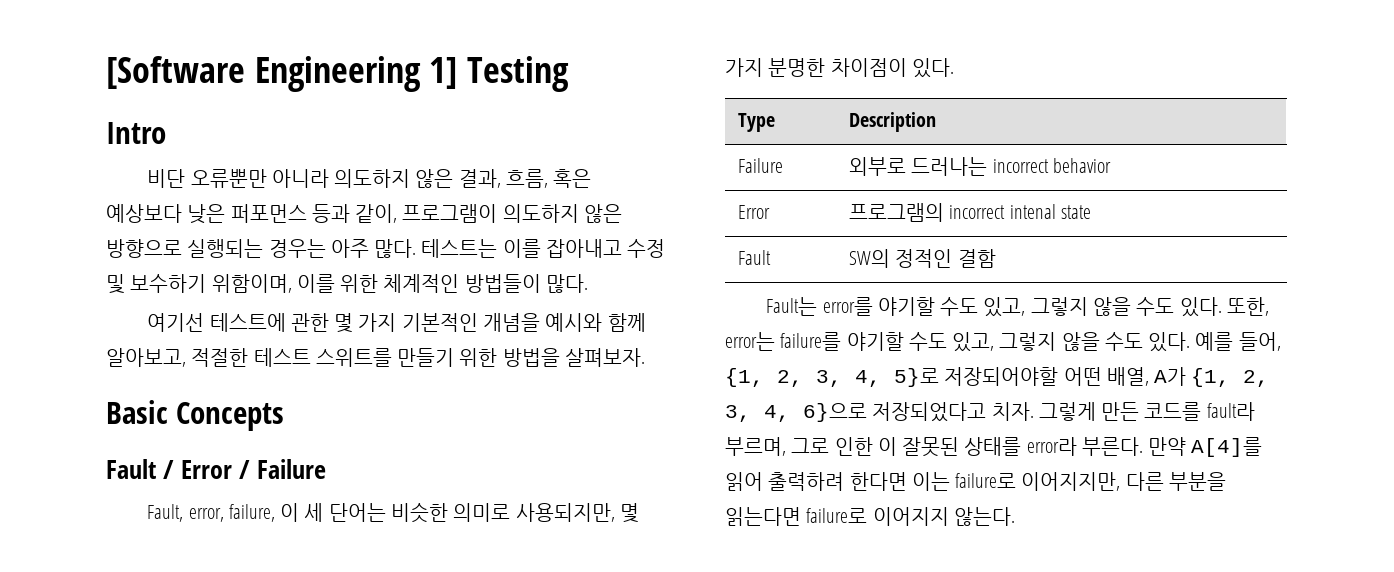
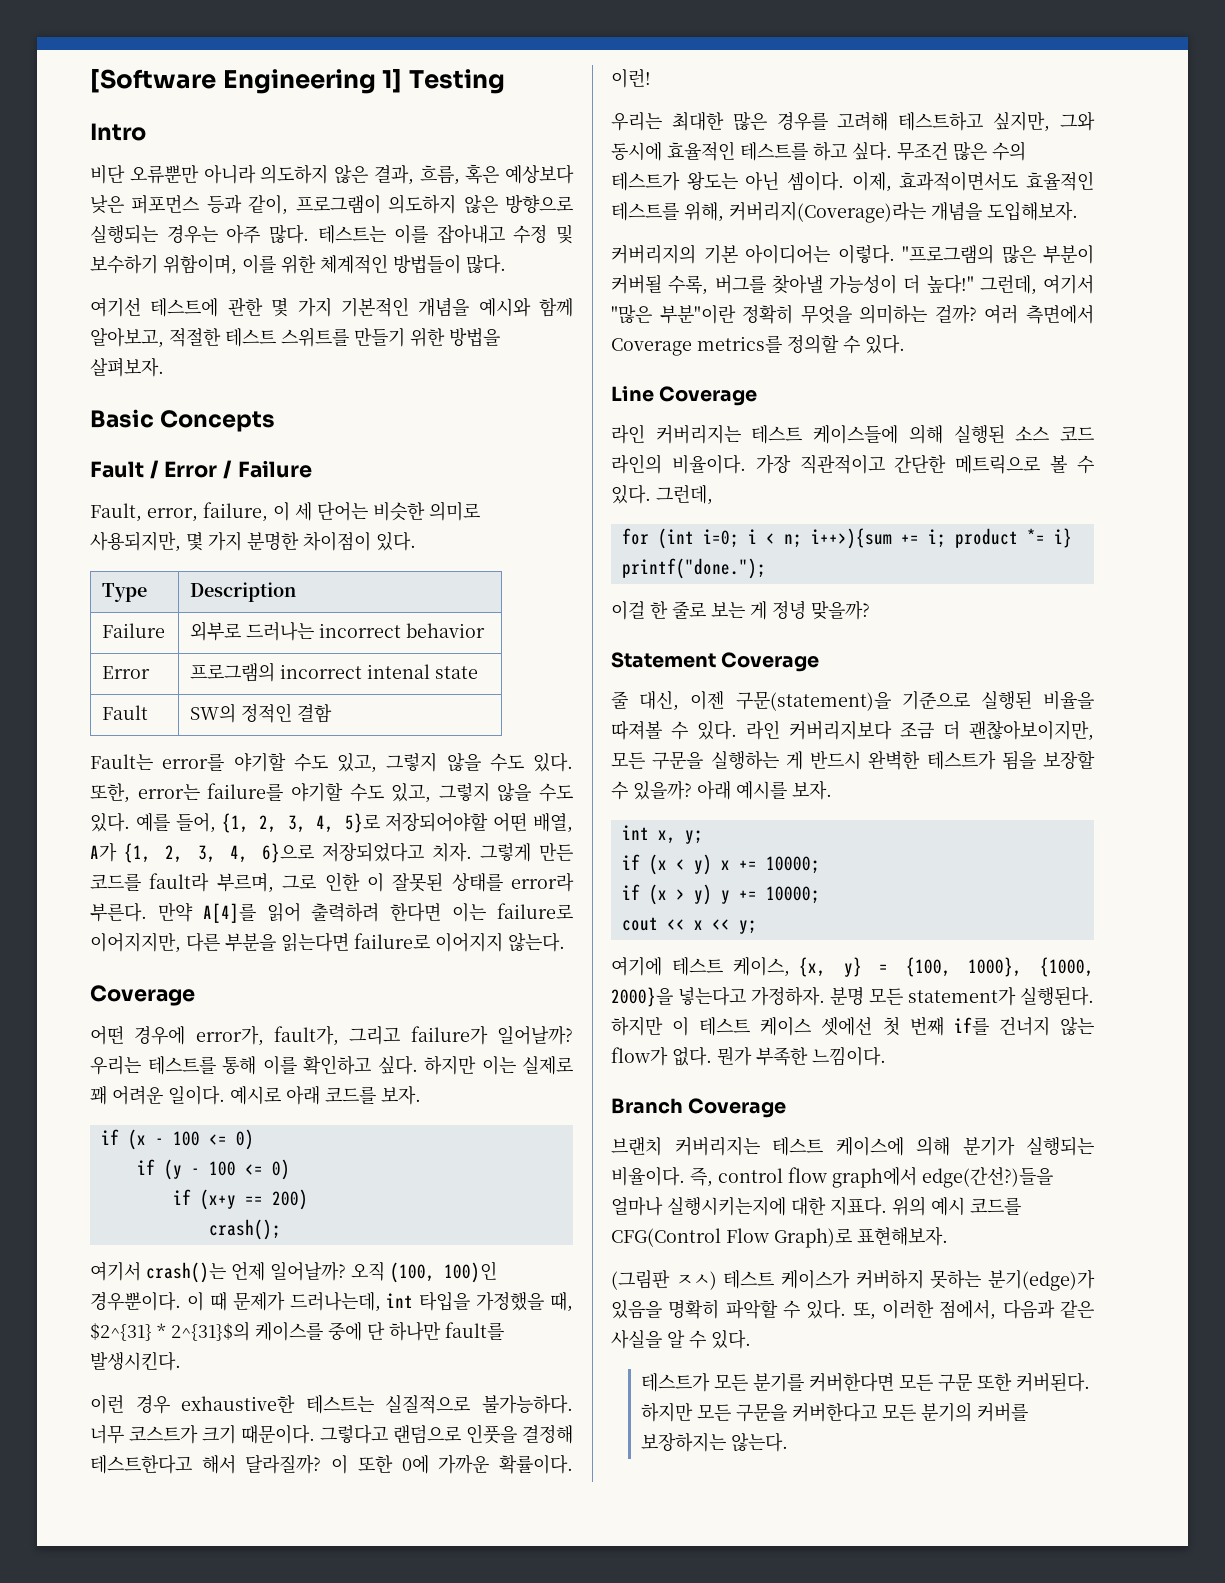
(1015, 516) none -> [90,985,195,1006] [90,1026,573,1046] [90,1055,573,1075] [90,1085,421,1105] [100,1129,254,1150] [136,1159,290,1180] [172,1189,308,1210] [208,1219,281,1240] [90,1261,497,1283] [90,1291,573,1312] [90,1321,504,1341] [90,1351,181,1371] [90,1394,573,1414] [90,1424,573,1444] [90,1454,573,1474] [611,69,651,88] [611,111,1095,132] [611,141,1026,161] [611,171,1094,192] [611,201,1078,223] [611,244,1094,264] [611,274,1094,295] [611,304,1094,324] [611,334,905,356] [611,386,758,406] [611,424,1094,444] [611,454,1094,474] [611,484,713,505] [621,528,1072,549] [621,558,766,579] [611,600,870,620] [611,652,820,672] [611,691,1094,711] [611,720,1094,741] [611,751,1095,770] [611,780,832,800] [621,825,703,844] [621,854,820,875] [621,884,820,905] [621,917,757,934] [611,956,1094,977] [611,986,1094,1007] [611,1016,1094,1036] [611,1046,886,1066] [611,1098,787,1118] [611,1136,1094,1156] [611,1166,1053,1188] [611,1196,1021,1216] [611,1226,948,1248] [611,1269,1095,1291] [611,1299,1094,1320] [611,1329,751,1349] [640,1372,1090,1392] [640,1402,1028,1422] [640,1432,788,1452] // Coverage // 어떤 경우에 error가, fault가, 그리고 failure가 일어날까? 우리는 테스트를 통해 이를 확인하고 싶다. 하지만 이는 실제로 꽤 어려운 일이다. 예시로 아래 코드를 보자. // if (x - 100 <= 0) // if (y - 100 <= 0) // if (x+y == 200) // crash(); // 여기서 crash()는 언제 일어날까? 오직 (100, 100)인 경우뿐이다. 이 때 문제가 드러나는데, int 타입을 가정했을 때, $2^{31} * 2^{31}$의 케이스를 중에 단 하나만 fault를 발생시킨다. // 이런 경우 exhaustive한 테스트는 실질적으로 불가능하다. 너무 코스트가 크기 때문이다. 그렇다고 랜덤으로 인풋을 결정해 테스트한다고 해서 달라질까? 이 또한 0에 가까운 확률이다. 이런! // 우리는 최대한 많은 경우를 고려해 테스트하고 싶지만, 그와 동시에 효율적인 테스트를 하고 싶다. 무조건 많은 수의 테스트가 왕도는 아닌 셈이다. 이제, 효과적이면서도 효율적인 테스트를 위해, 커버리지(Coverage)라는 개념을 도입해보자. // 커버리지의 기본 아이디어는 이렇다. "프로그램의 많은 부분이 커버될 수록, 버그를 찾아낼 가능성이 더 높다!" 그런데, 여기서 "많은 부분"이란 정확히 무엇을 의미하는 걸까? 여러 측면에서 Coverage metrics를 정의할 수 있다. // Line Coverage // 라인 커버리지는 테스트 케이스들에 의해 실행된 소스 코드 라인의 비율이다. 가장 직관적이고 간단한 메트릭으로 볼 수 있다. 그런데, // for (int i=0; i < n; i++>){sum += i; product *= i} printf("done."); // 이걸 한 줄로 보는 게 정녕 맞을까? // Statement Coverage // 줄 대신, 이젠 구문(statement)을 기준으로 실행된 비율을 따져볼 수 있다. 라인 커버리지보다 조금 더 괜찮아보이지만, 모든 구문을 실행하는 게 반드시 완벽한 테스트가 됨을 보장할 수 있을까? 아래 예시를 보자. // int x, y; // if (x < y) x += 10000; // if (x > y) y += 10000; // cout << x << y; // 여기에 테스트 케이스, {x, y} = {100, 1000}, {1000, 2000}을 넣는다고 가정하자. 분명 모든 statement가 실행된다. 하지만 이 테스트 케이스 셋에선 첫 번째 if를 건너지 않는 flow가 없다. 뭔가 부족한 느낌이다. // Branch Coverage // 브랜치 커버리지는 테스트 케이스에 의해 분기가 실행되는 비율이다. 즉, control flow graph에서 edge(간선?)들을 얼마나 실행시키는지에 대한 지표다. 위의 예시 코드를 CFG(Control Flow Graph)로 표현해보자. // (그림판 ㅈㅅ) 테스트 케이스가 커버하지 못하는 분기(edge)가 있음을 명확히 파악할 수 있다. 또, 이러한 점에서, 다음과 같은 사실을 알 수 있다. // 테스트가 모든 분기를 커버한다면 모든 구문 또한 커버된다. 하지만 모든 구문을 커버한다고 모든 분기의 커버를 보장하지는 않는다.

